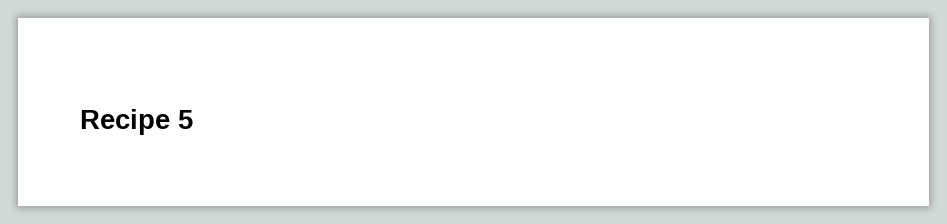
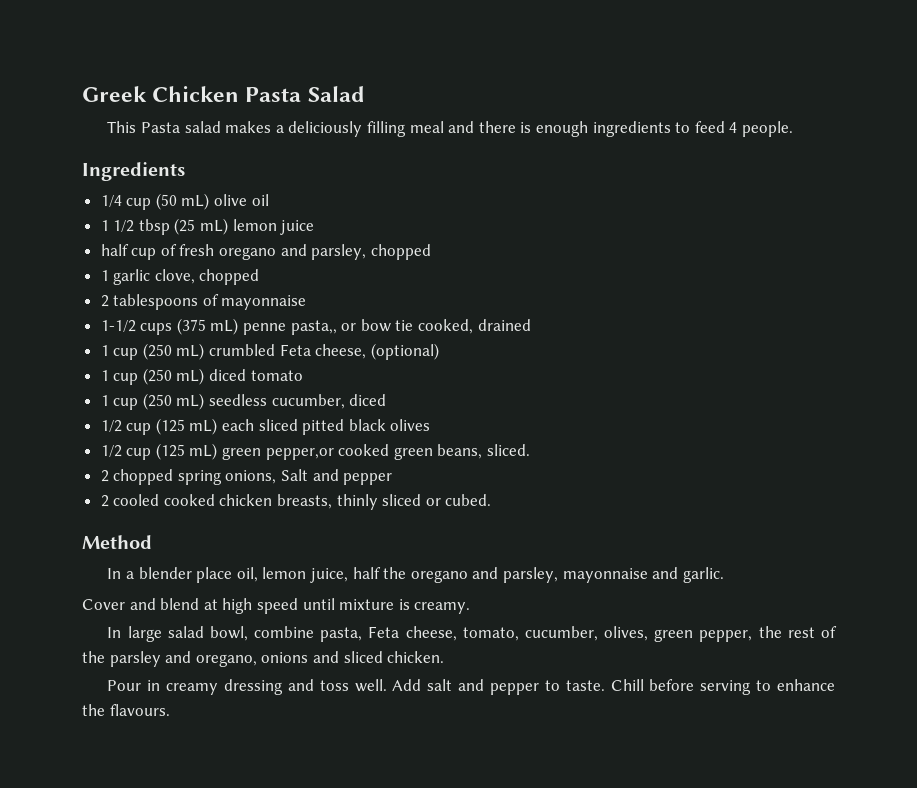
[80,109,193,135] Recipe 5 -> [82,86,365,102] [107,121,793,137] [82,162,185,181] [100,193,269,210] [100,218,315,235] [100,244,431,260] [100,269,260,285] [100,294,307,310] [100,318,531,335] [100,343,439,360] [100,368,303,385] [100,393,387,410] [100,418,431,435] [100,443,531,460] [100,469,393,485] [100,494,492,510] [82,535,152,549] [107,567,724,583] [82,598,471,614] [107,626,838,642] [82,651,445,667] [107,679,835,695] [82,704,170,716] Greek Chicken Pasta Salad // This Pasta salad makes a deliciously filling meal and there is enough ingredients to feed 4 people. // Ingredients // 1/4 cup (50 mL) olive oil // 1 1/2 tbsp (25 mL) lemon juice // half cup of fresh oregano and parsley, chopped // 1 garlic clove, chopped // 2 tablespoons of mayonnaise // 1-1/2 cups (375 mL) penne pasta,, or bow tie cooked, drained // 1 cup (250 mL) crumbled Feta cheese, (optional) // 1 cup (250 mL) diced tomato // 1 cup (250 mL) seedless cucumber, diced // 1/2 cup (125 mL) each sliced pitted black olives // 1/2 cup (125 mL) green pepper,or cooked green beans, sliced. // 2 chopped spring onions, Salt and pepper // 2 cooled cooked chicken breasts, thinly sliced or cubed. // Method // In a blender place oil, lemon juice, half the oregano and parsley, mayonnaise and garlic. // Cover and blend at high speed until mixture is creamy. // In large salad bowl, combine pasta, Feta cheese, tomato, cucumber, olives, green pepper, the rest of the parsley and oregano, onions and sliced chicken. // Pour in creamy dressing and toss well. Add salt and pepper to taste. Chill before serving to enhance the flavours.

